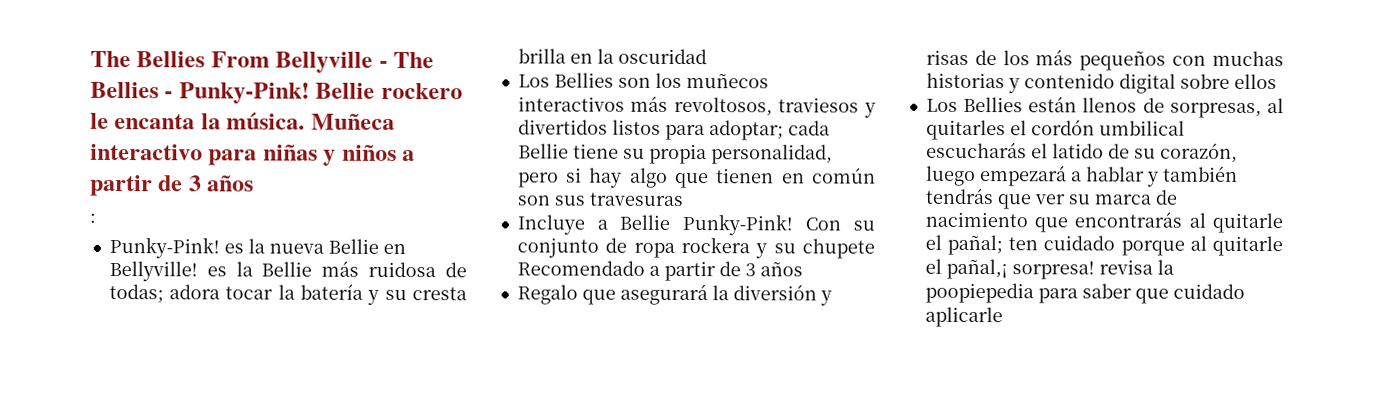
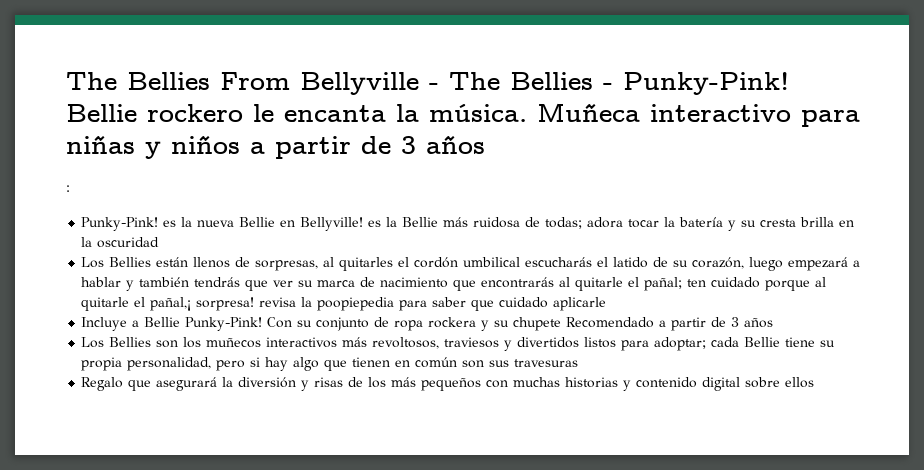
[517,72,769,89] [517,95,876,118] [517,119,830,141] [517,143,833,165] [517,167,876,189] [516,192,684,206] [516,213,875,236] [516,236,875,259] [516,260,803,282] [516,283,832,306] [925,49,1284,71] [925,72,1277,94] // Los Bellies son los muñecos interactivos más revoltosos, traviesos y divertidos listos para adoptar; cada Bellie tiene su propia personalidad, pero si hay algo que tienen en común son sus travesuras // Incluye a Bellie Punky-Pink! Con su conjunto de ropa rockera y su chupete Recomendado a partir de 3 años // Regalo que asegurará la diversión y risas de los más pequeños con muchas historias y contenido digital sobre ellos -> (160, 242) none
(1003, 317) none -> [81,317,774,331] [81,337,836,351] [81,357,579,371] [81,377,815,391] // Incluye a Bellie Punky-Pink! Con su conjunto de ropa rockera y su chupete Recomendado a partir de 3 años // Los Bellies son los muñecos interactivos más revoltosos, traviesos y divertidos listos para adoptar; cada Bellie tiene su propia personalidad, pero si hay algo que tienen en común son sus travesuras // Regalo que asegurará la diversión y risas de los más pequeños con muchas historias y contenido digital sobre ellos

